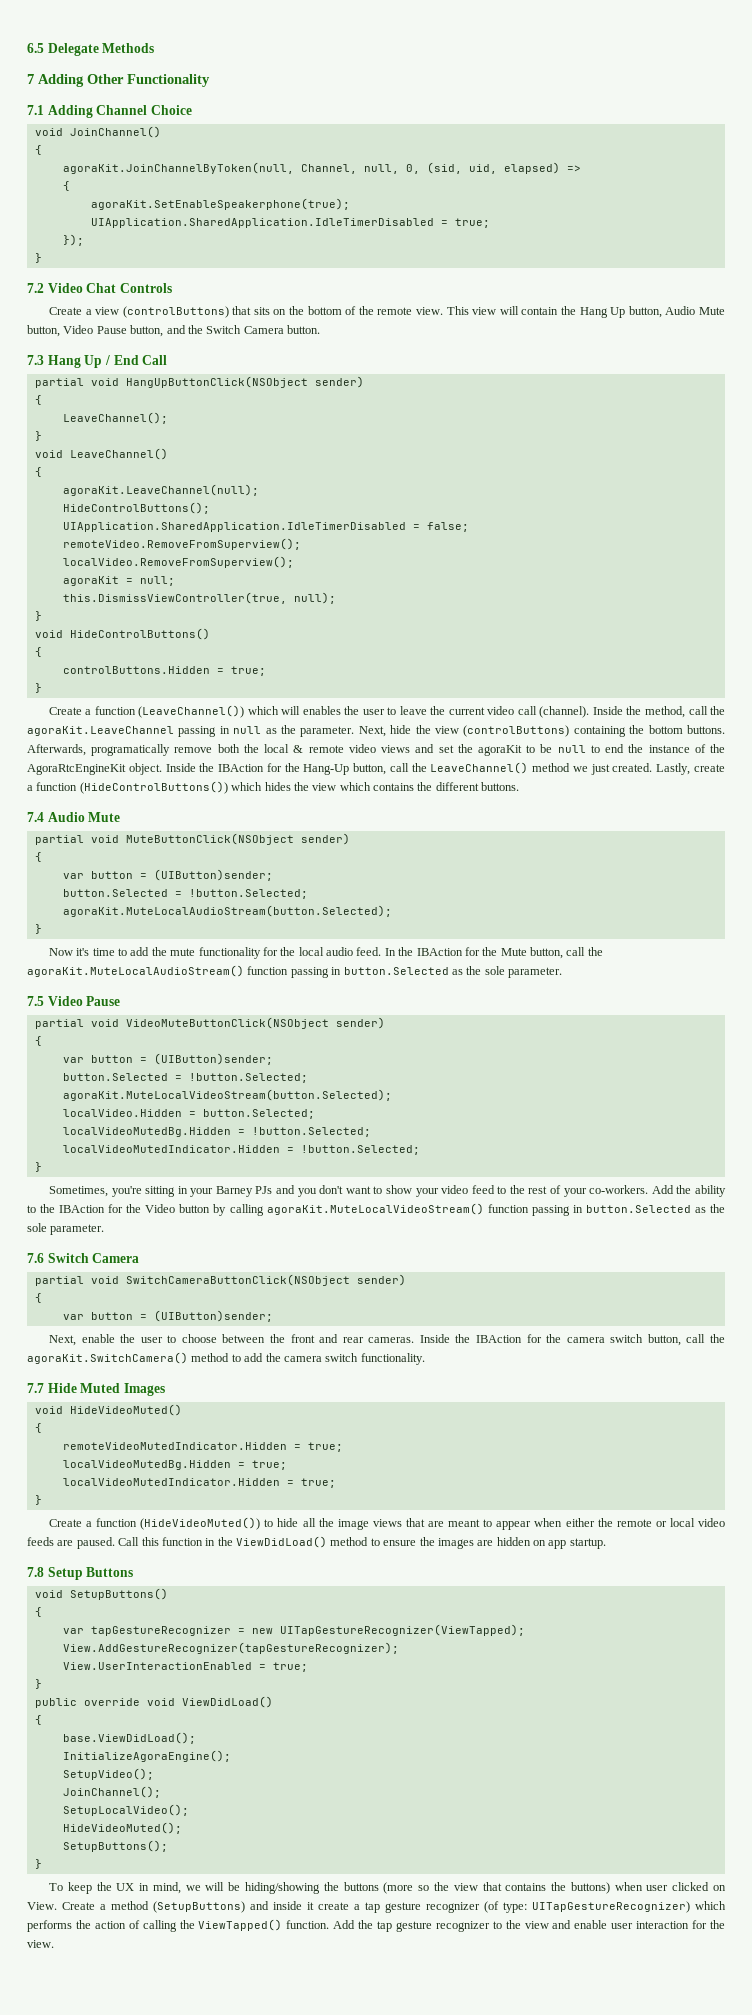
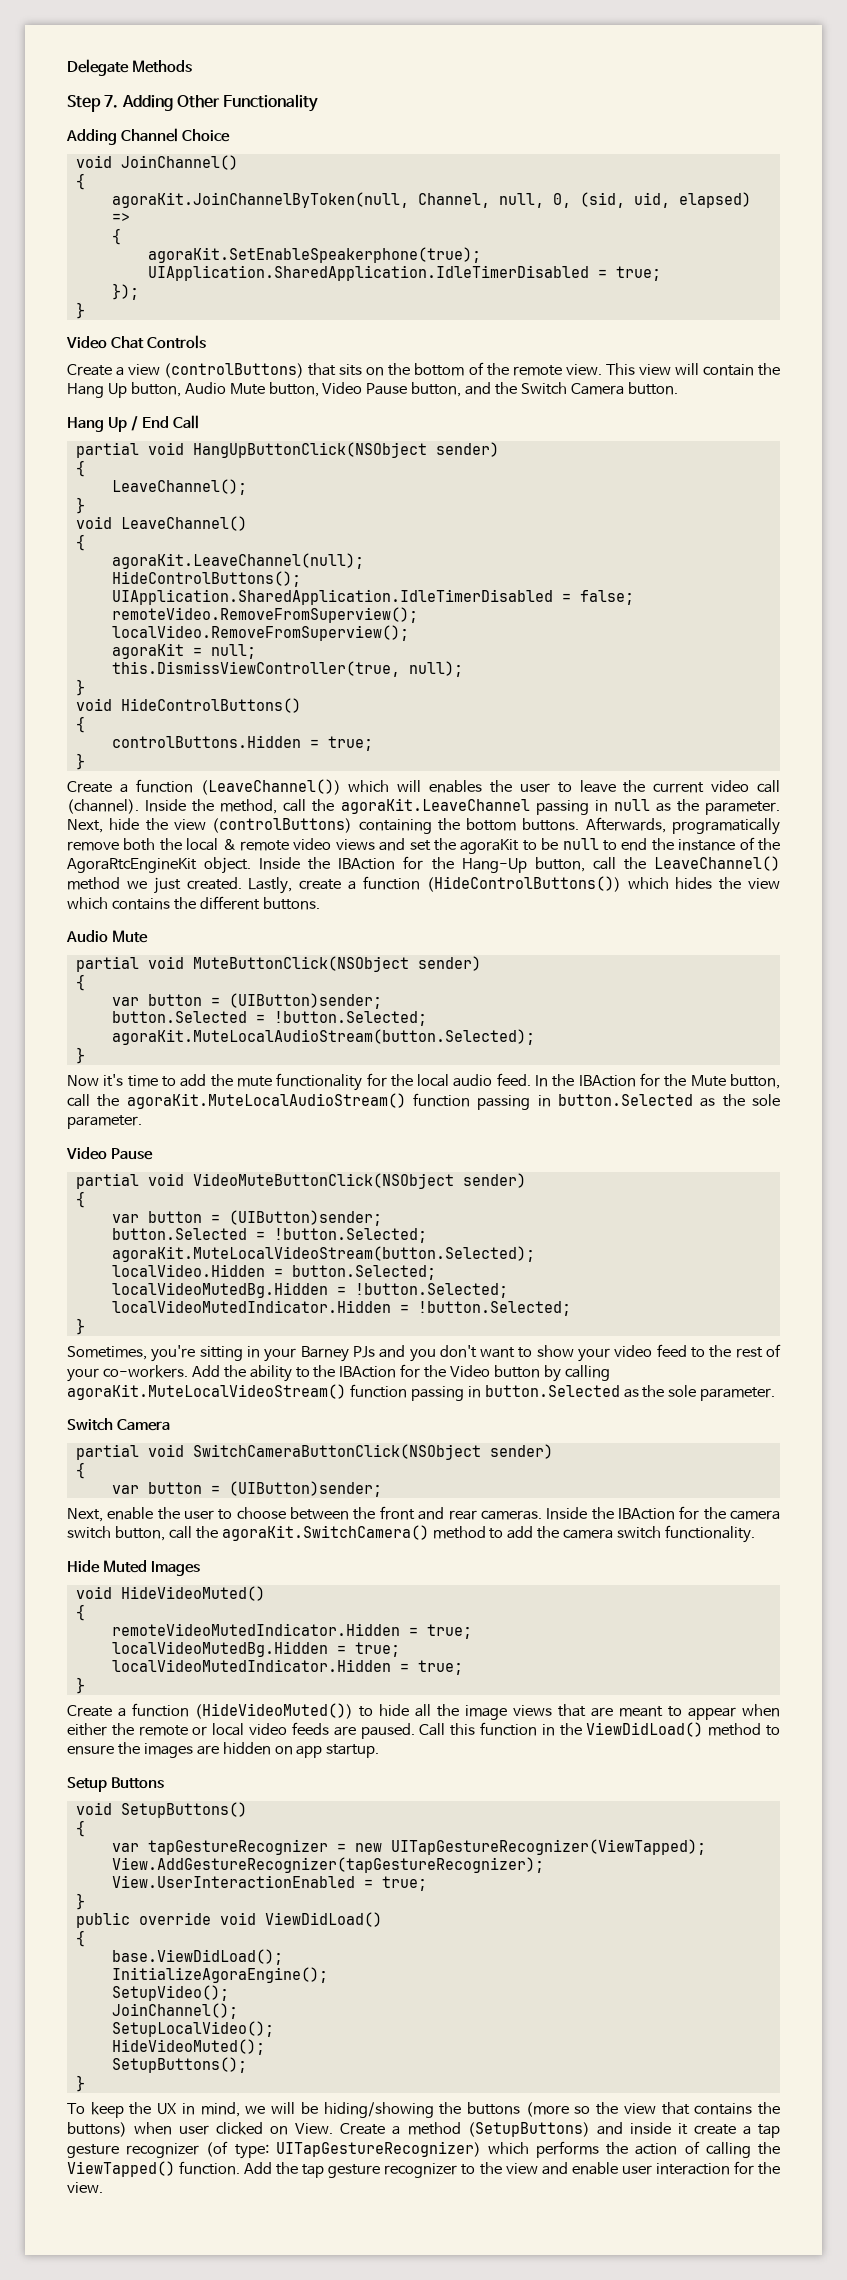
[27,43,44,53] 6.5 -> (67, 67) none
[27,74,34,84] 7 -> [67,95,119,112] Step 7.
[27,105,44,115] 7.1 -> (319, 103) none
[27,283,44,293] 7.2 -> (85, 310) none
[27,355,44,365] 7.3 -> (678, 388) none
[27,812,44,822] 7.4 -> (320, 903) none
[27,996,44,1006] 7.5 -> (142, 1122) none
[27,1253,44,1263] 7.6 -> (776, 1394) none
[27,1383,44,1393] 7.7 -> (756, 1534) none
[27,1567,44,1577] 7.8 -> (380, 1751) none

